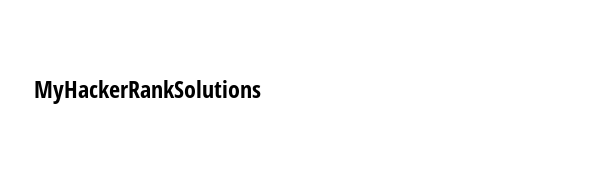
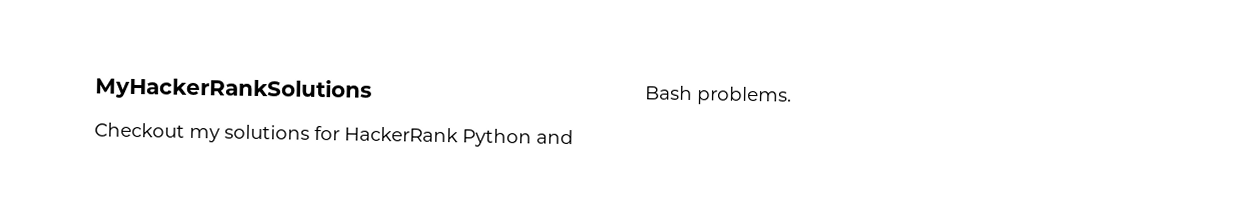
(261, 92) none -> [94,122,574,148] [645,85,792,106] // Checkout my solutions for HackerRank Python and Bash problems.

